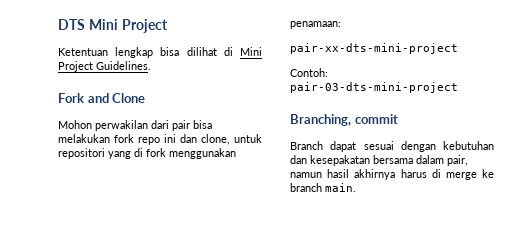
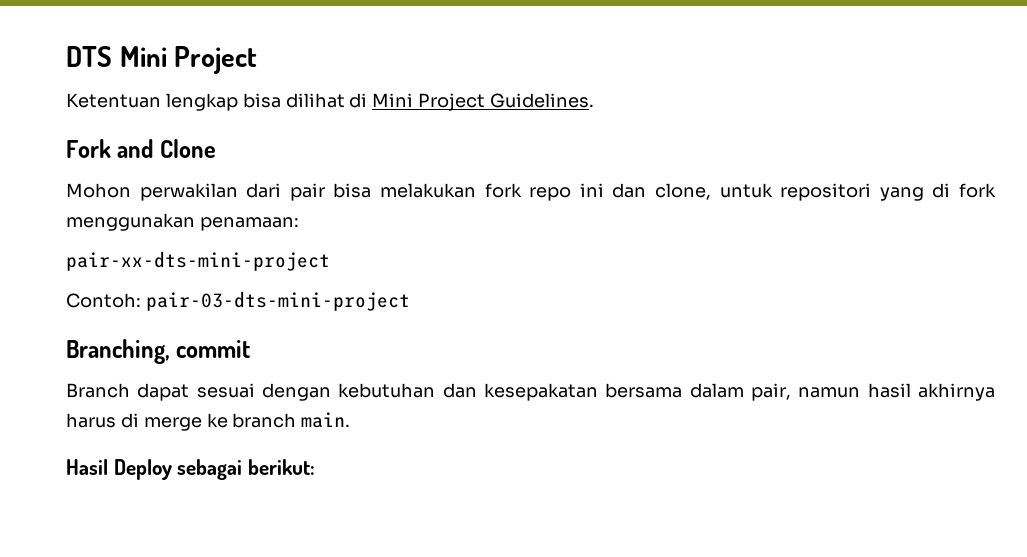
(356, 187) none -> [66,459,316,480] // Hasil Deploy sebagai berikut:

